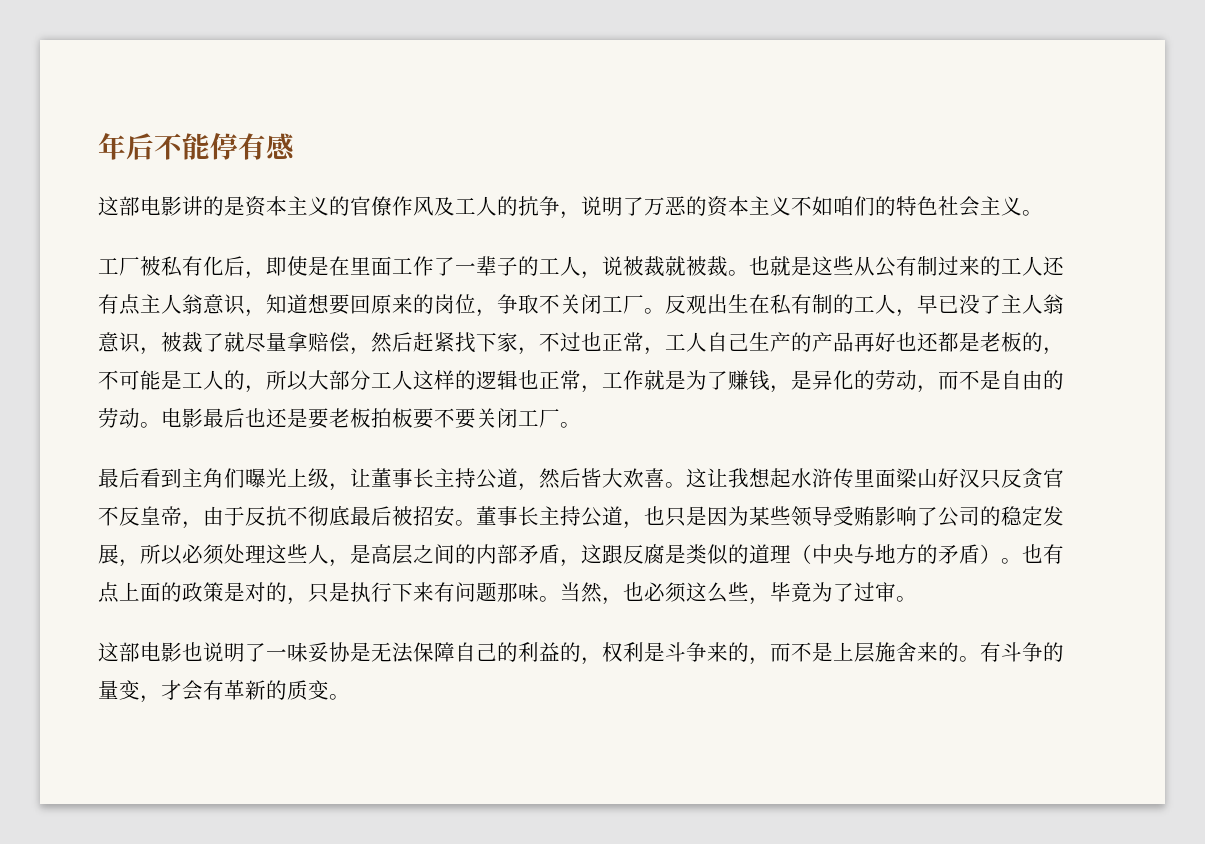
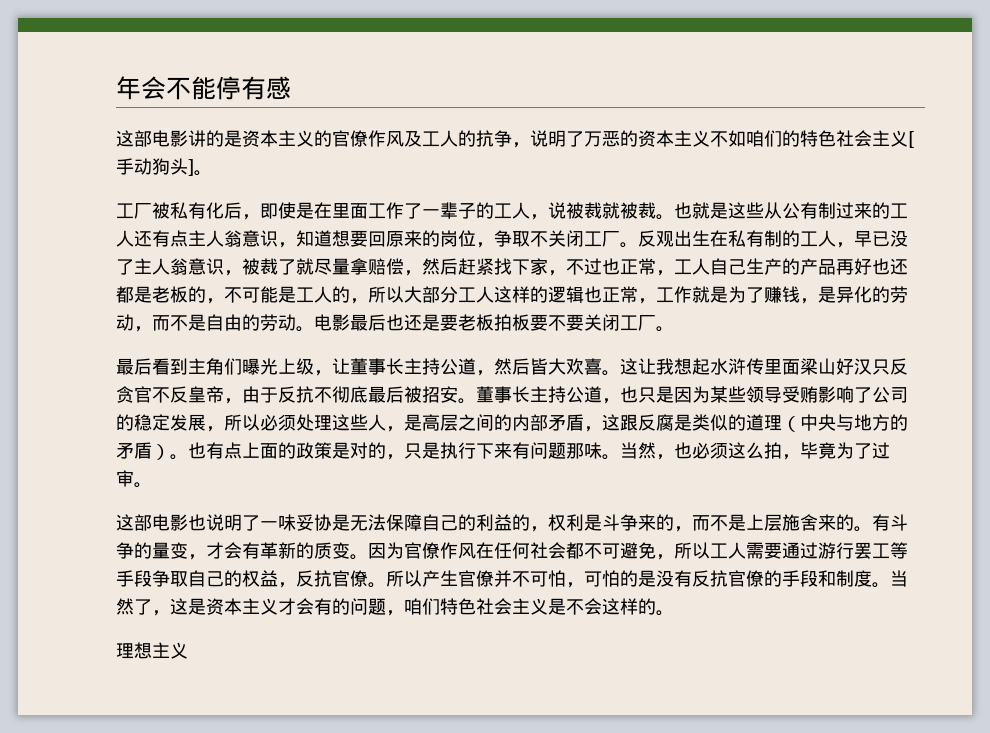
[126,133,154,160] 后 -> [141,76,166,100] 会
(1022, 206) none -> [908,131,914,148] [116,158,194,176] [手动狗头]
[728,582,749,601] 些 -> [764,442,782,459] 拍
(350, 697) none -> [368,542,908,560] [116,570,908,588] [116,598,674,616] [116,642,188,659] 因为官僚作风在任何社会都不可避免，所以工人需要通过游行罢工等手段争取自己的权益，反抗官僚。所以产生官僚并不可怕，可怕的是没有反抗官僚的手段和制度。当然了，这是资本主义才会有的问题，咱们特色社会主义是不会这样的。 // 理想主义

